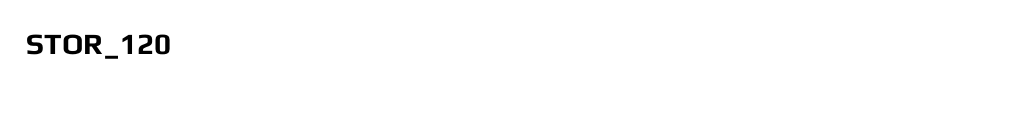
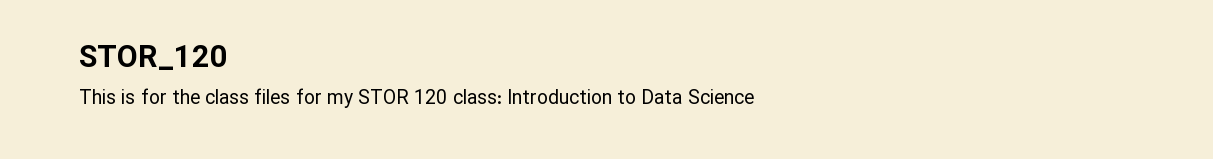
(171, 46) none -> [79,88,754,108] // This is for the class files for my STOR 120 class: Introduction to Data Science

